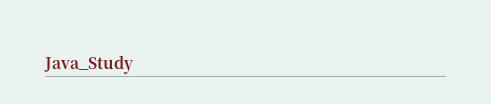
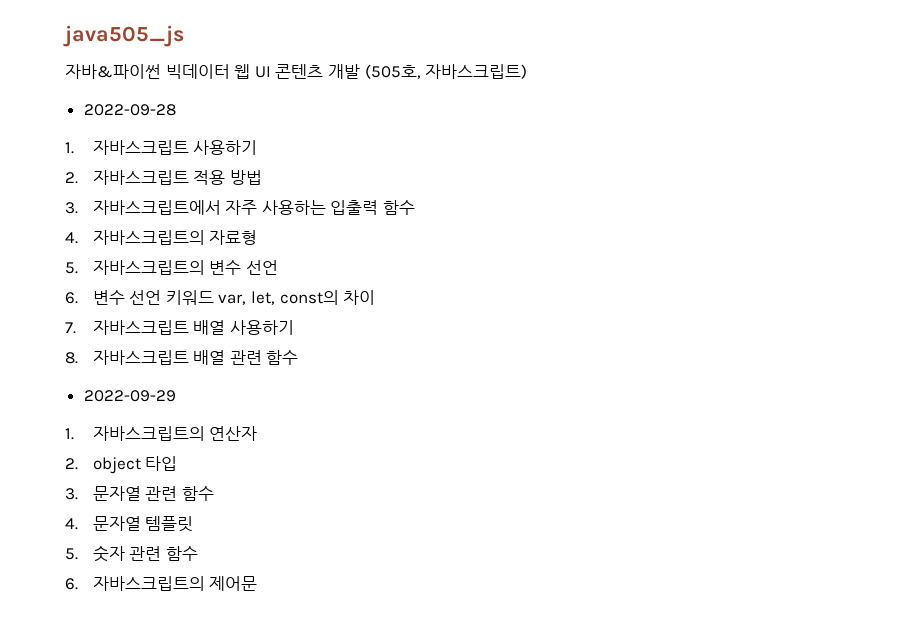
[44,55,133,74] Java_Study -> [63,25,184,47] [65,64,528,79] [83,104,176,116] [65,140,258,155] [65,170,262,185] [65,200,416,215] [65,230,258,245] [65,260,278,275] [65,290,376,305] [65,320,294,335] [65,350,299,365] [83,390,176,402] [65,426,258,441] [65,456,178,474] [65,486,214,501] [65,516,194,532] [65,545,198,562] [65,576,258,591] java505_js // 자바&파이썬 빅데이터 웹 UI 콘텐츠 개발 (505호, 자바스크립트) // 2022-09-28 // 1. 자바스크립트 사용하기 // 2. 자바스크립트 적용 방법 // 3. 자바스크립트에서 자주 사용하는 입출력 함수 // 4. 자바스크립트의 자료형 // 5. 자바스크립트의 변수 선언 // 6. 변수 선언 키워드 var, let, const의 차이 // 7. 자바스크립트 배열 사용하기 // 8. 자바스크립트 배열 관련 함수 // 2022-09-29 // 1. 자바스크립트의 연산자 // 2. object 타입 // 3. 문자열 관련 함수 // 4. 문자열 템플릿 // 5. 숫자 관련 함수 // 6. 자바스크립트의 제어문

